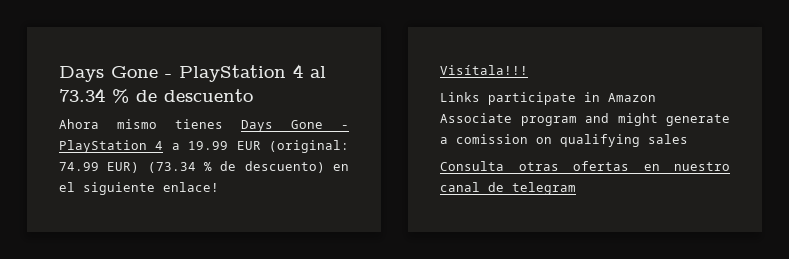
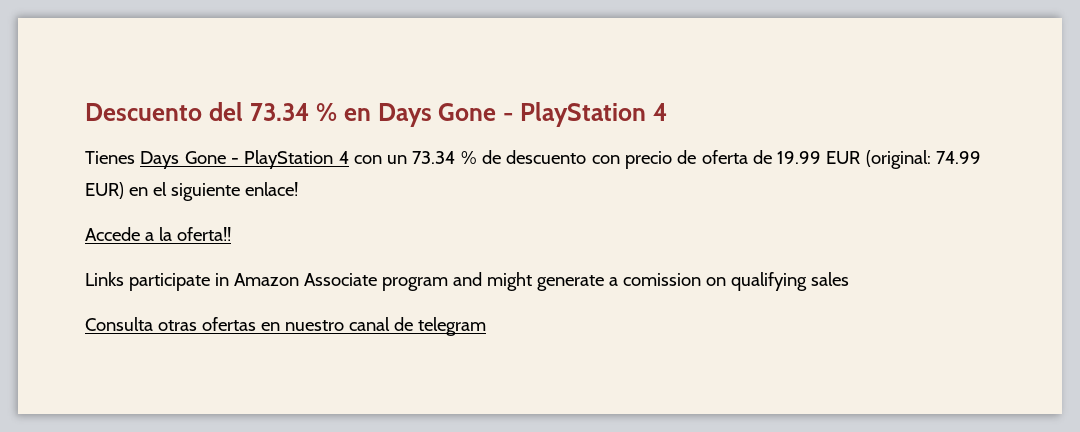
[59,64,326,82] [59,88,253,103] [59,119,349,132] [59,140,180,153] Days Gone - PlayStation 4 al 73.34 % de descuento // Ahora mismo tienes Days Gone - PlayStation 4 a -> [85,102,668,127] [85,150,772,169] Descuento del 73.34 % en Days Gone - PlayStation 4 // Tienes Days Gone - PlayStation 4 con un 73.34 % de descuento con precio de oferta de
[147,161,325,173] (73.34 % de descuento) -> (124, 190) none
[440,65,528,75] Visítala!!! -> [85,227,231,241] Accede a la oferta!!

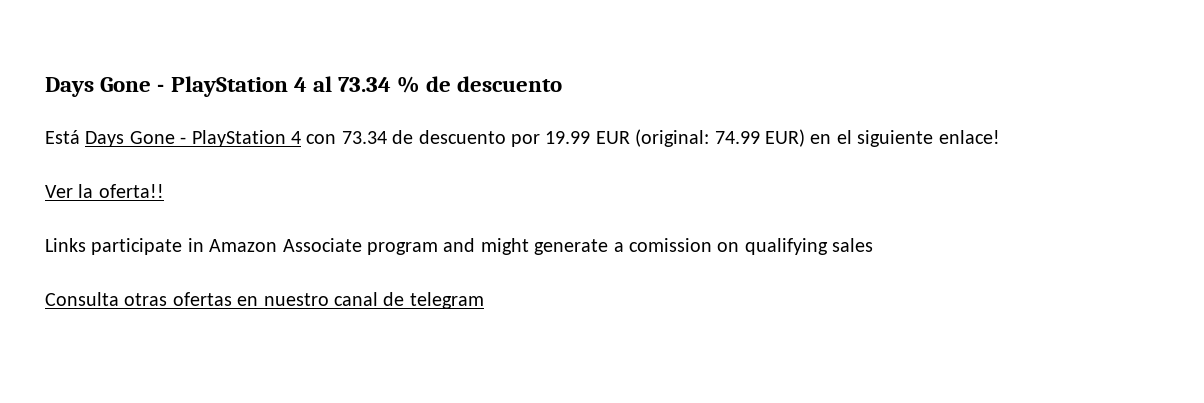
[85,102,668,127] [85,151,135,164] Descuento del 73.34 % en Days Gone - PlayStation 4 // Tienes -> [45,76,562,97] [45,130,80,144] Days Gone - PlayStation 4 al 73.34 % de descuento // Está
[387,150,772,169] un 73.34 % de descuento con precio de oferta de -> [341,130,540,147] 73.34 de descuento por
[85,227,154,241] Accede a -> [45,185,73,198] Ver

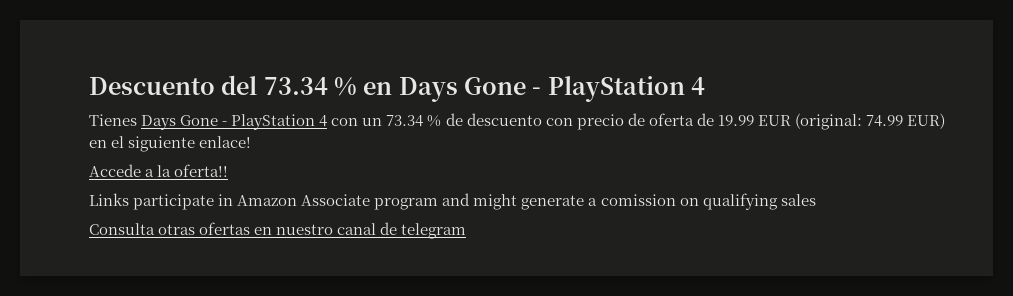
[45,76,562,97] [45,130,80,144] Days Gone - PlayStation 4 al 73.34 % de descuento // Está -> [89,75,706,102] [89,114,137,126] Descuento del 73.34 % en Days Gone - PlayStation 4 // Tienes
[341,130,540,147] 73.34 de descuento por -> [362,113,714,130] un 73.34 % de descuento con precio de oferta de
[45,185,73,198] Ver -> [89,164,155,177] Accede a

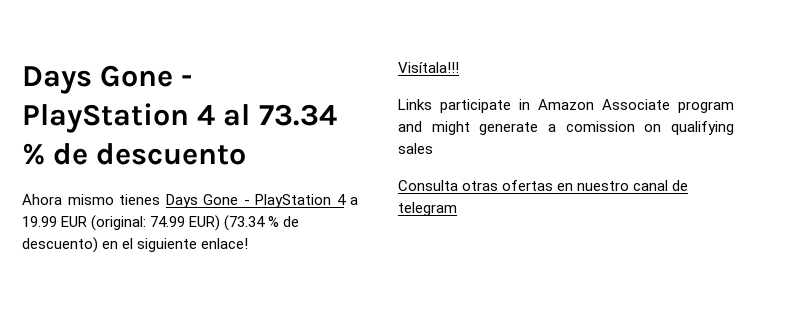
[89,75,706,102] [89,113,714,130] Descuento del 73.34 % en Days Gone - PlayStation 4 // Tienes Days Gone - PlayStation 4 con un 73.34 % de descuento con precio de oferta de -> [22,65,193,94] [22,103,337,133] [22,143,247,165] [22,194,358,208] Days Gone - PlayStation 4 al 73.34 % de descuento // Ahora mismo tienes Days Gone - PlayStation 4 a
(946, 121) none -> [224,215,300,231] [22,237,98,253] (73.34 % de descuento)
[89,164,229,177] Accede a la oferta!! -> [398,62,459,73] Visítala!!!

